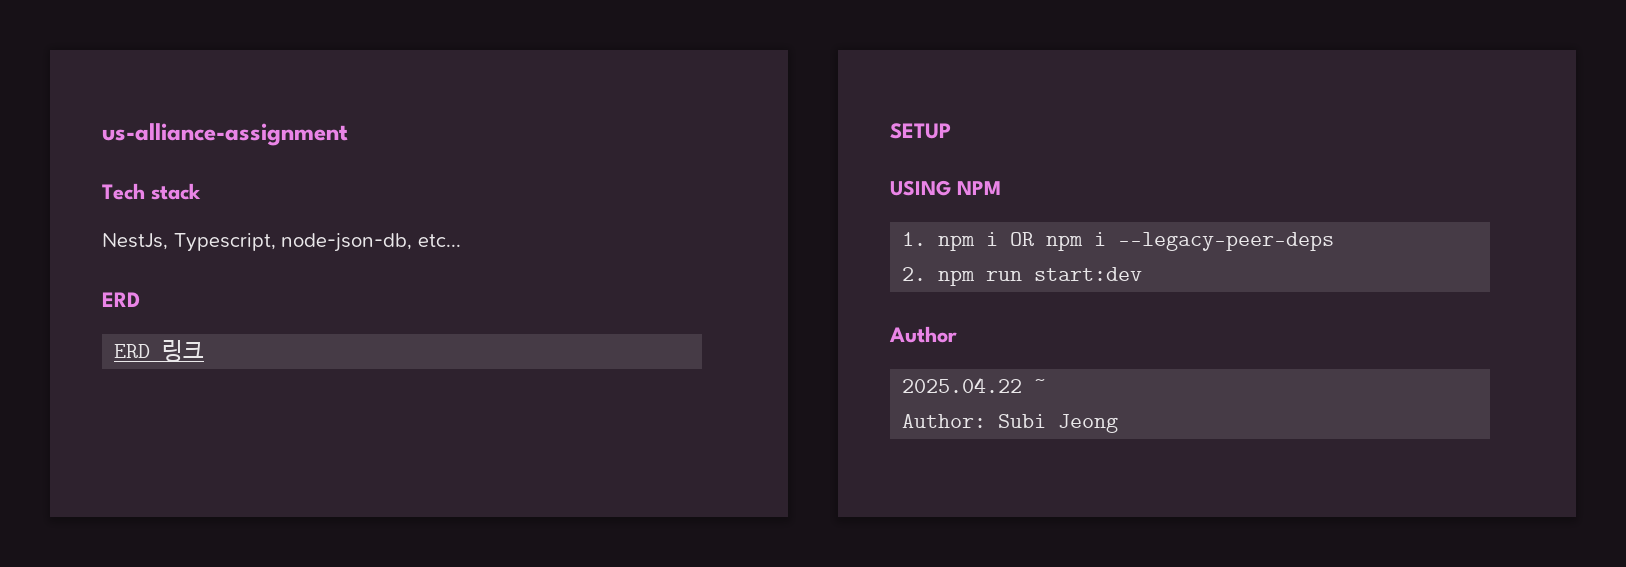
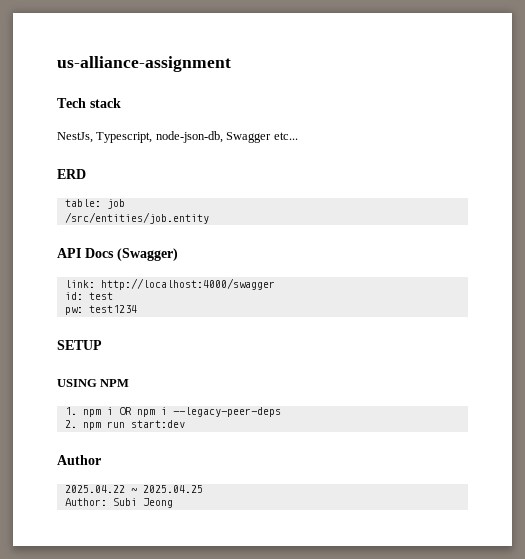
(413, 242) none -> [226,132,272,143] Swagger
[114,340,205,362] ERD 링크 -> [64,199,125,209] [64,212,209,224] [57,248,178,261] [64,278,275,290] [64,292,113,300] [64,305,137,315] table: job // /src/entities/job.entity // API Docs (Swagger) // link: http://localhost:4000/swagger // id: test // pw: test1234
(1047, 386) none -> [142,485,203,493] 2025.04.25

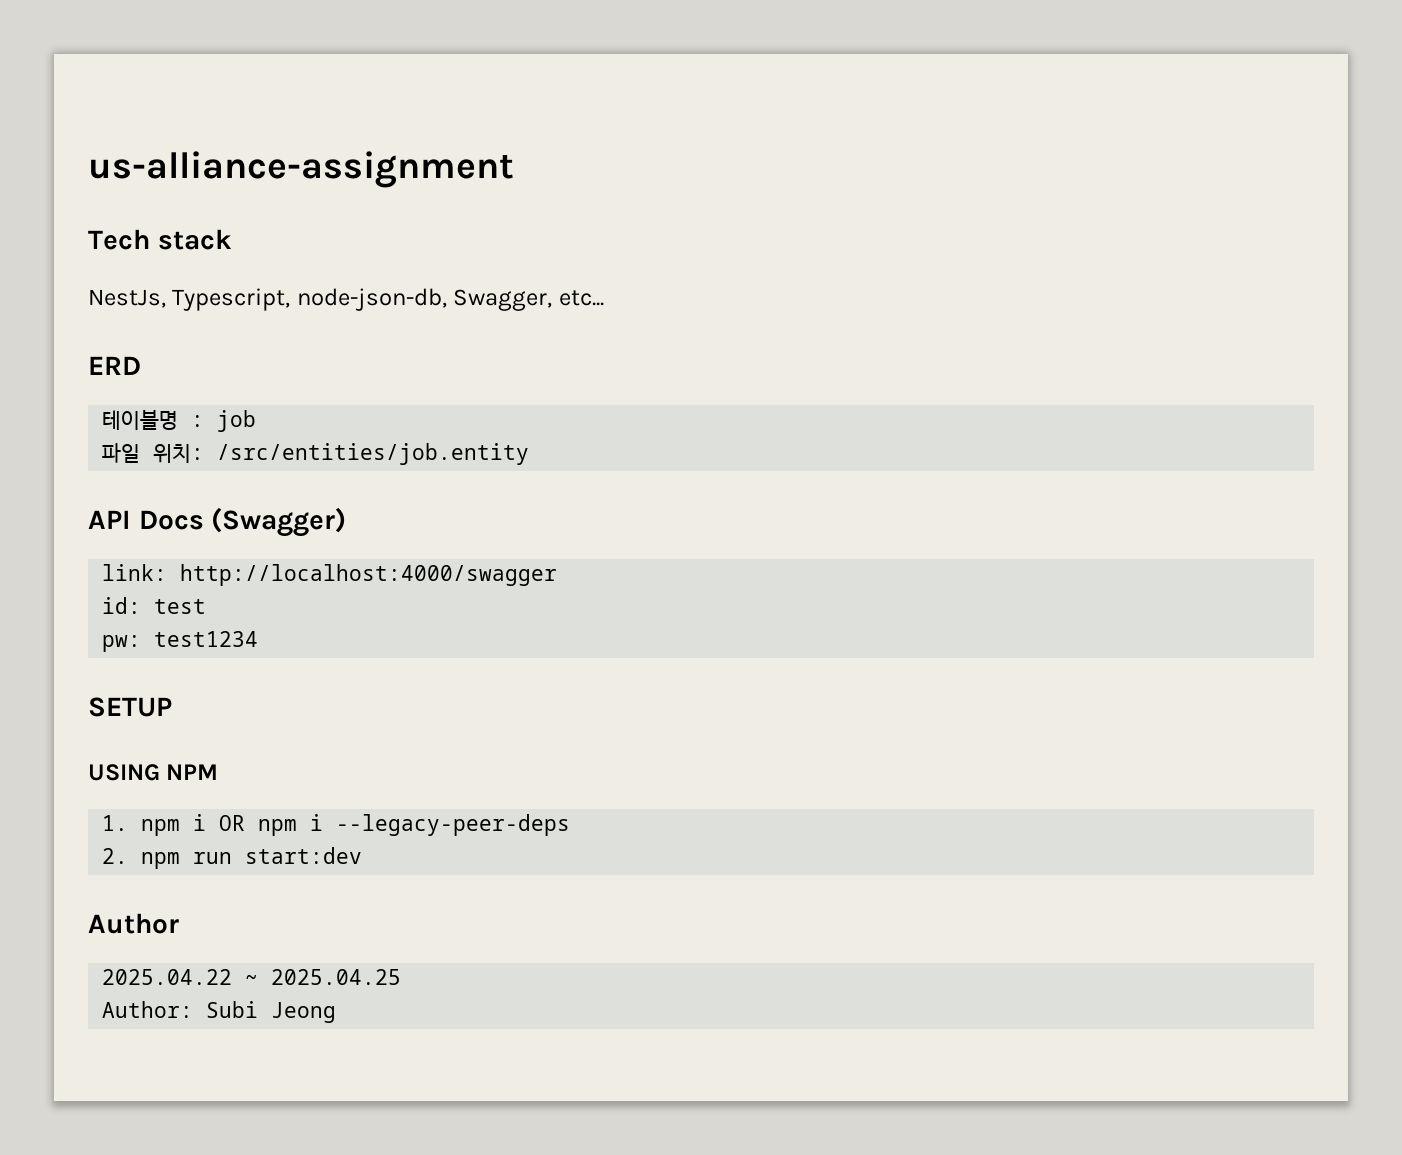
[226,132,272,143] Swagger -> [453,289,553,311] Swagger,
[64,199,101,207] table: -> [102,409,205,430] 테이블명 :
(125, 204) none -> [102,443,205,463] 파일 위치:

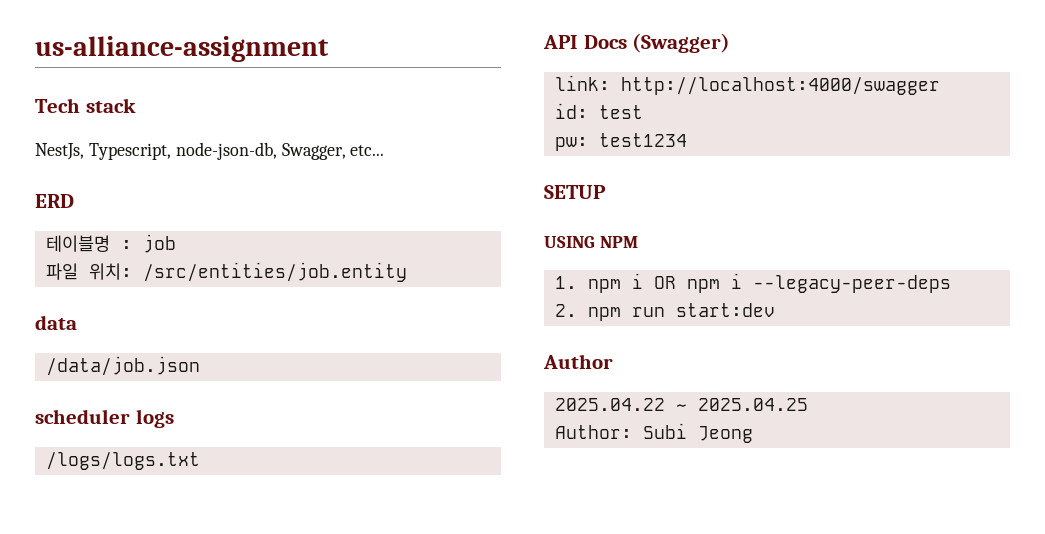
(530, 454) none -> [35,315,77,330] [45,356,200,376] [35,409,174,428] [45,452,200,470] // data // /data/job.json // scheduler logs // /logs/logs.txt

